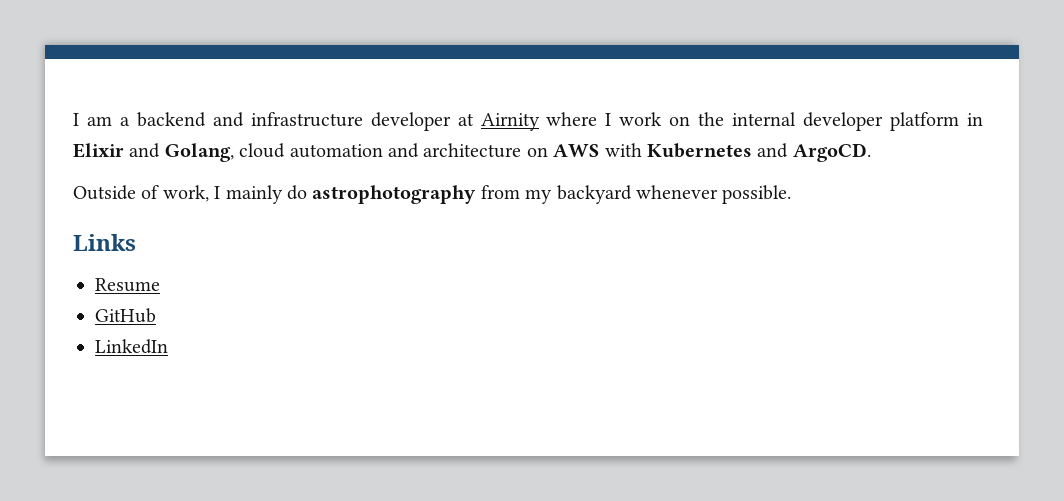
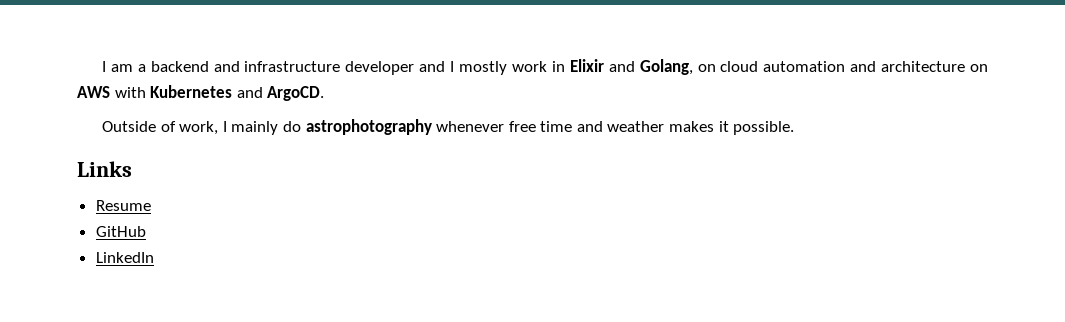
[457,112,960,131] at Airnity where I work on the internal developer platform -> [419,61,547,75] and I mostly work
(234, 152) none -> [697,64,716,72] on
[480,185,718,204] from my backyard whenever -> [436,121,729,132] whenever free time and weather makes it

